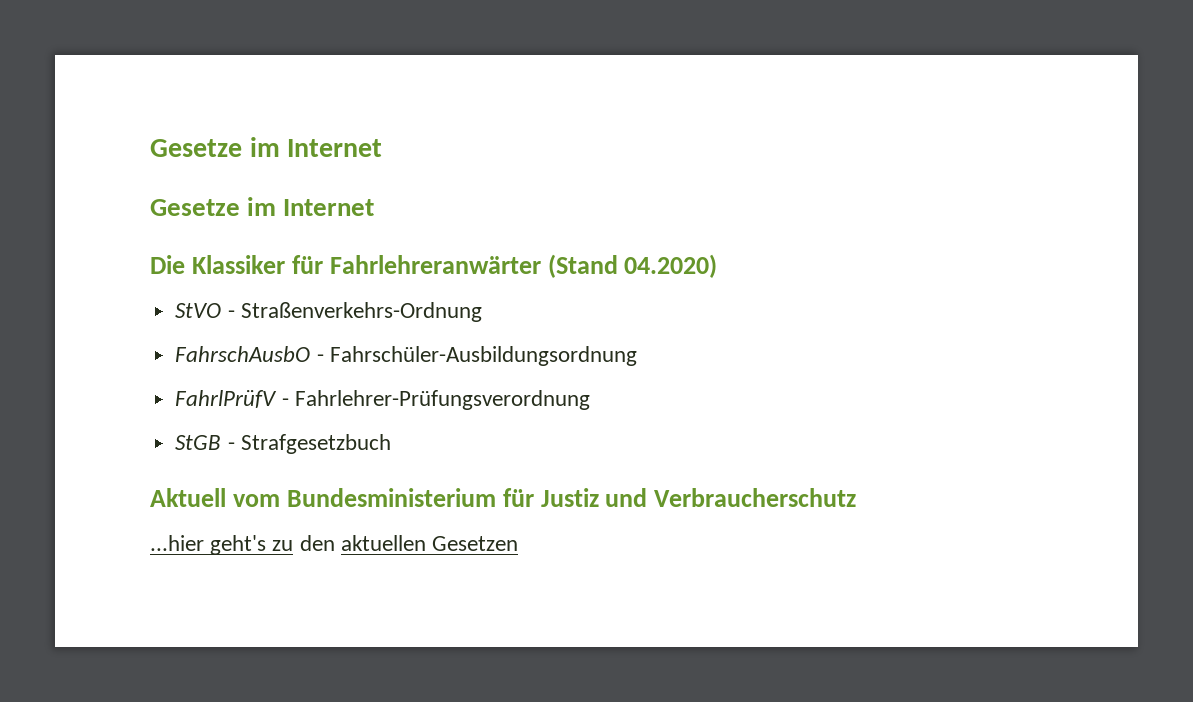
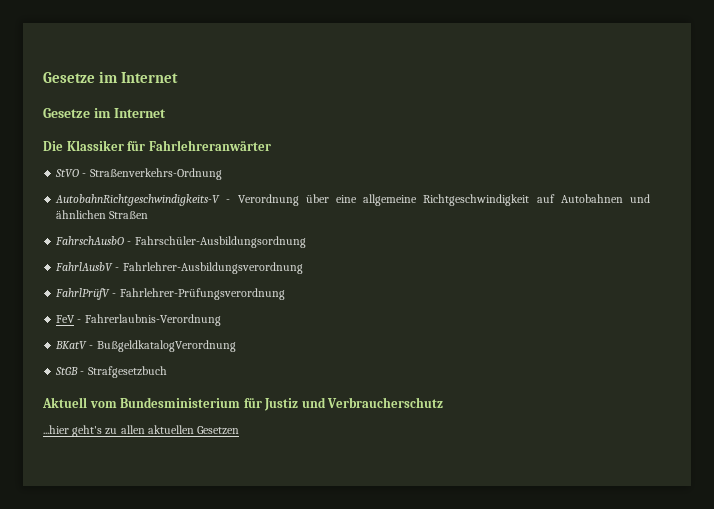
[547,254,718,278] (Stand 04.2020) -> (271, 145) none
(482, 312) none -> [55,194,650,206] [56,210,149,219] // AutobahnRichtgeschwindigkeits-V - Verordnung über eine allgemeine Richtgeschwindigkeit auf Autobahnen und ähnlichen Straßen
(637, 356) none -> [55,262,303,274] // FahrlAusbV - Fahrlehrer-Ausbildungsverordnung
(590, 400) none -> [56,314,221,326] [55,340,236,352] // FeV - Fahrerlaubnis-Verordnung // BKatV - BußgeldkatalogVerordnung
[299,535,335,551] den -> [120,425,145,434] allen

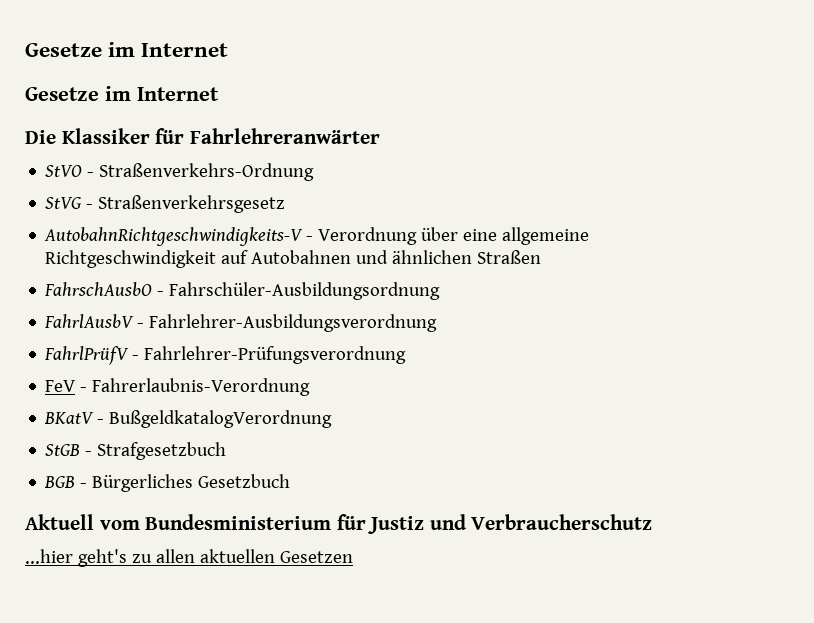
(222, 174) none -> [45,195,286,213] // StVG - Straßenverkehrsgesetz
(167, 372) none -> [44,474,291,492] // BGB - Bürgerliches Gesetzbuch

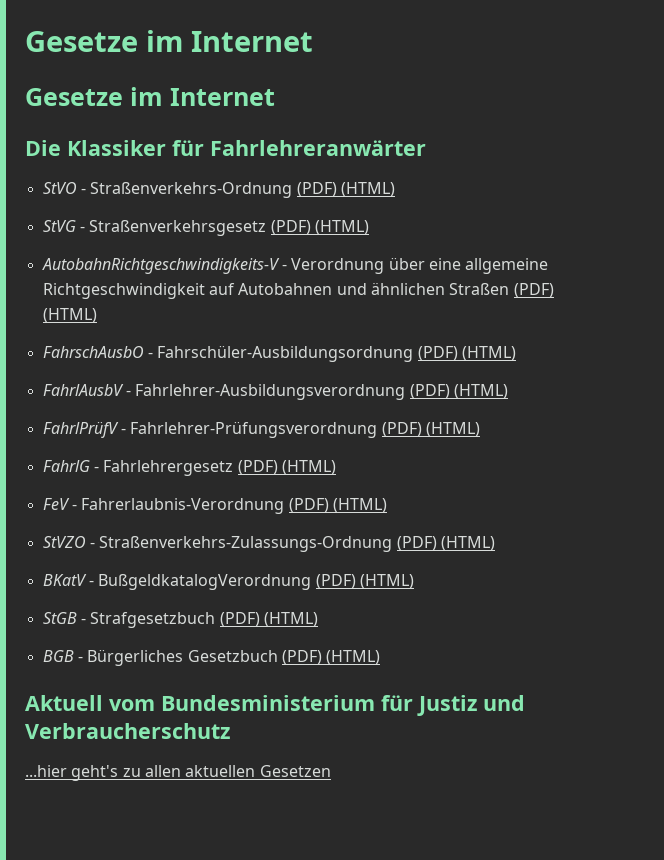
(315, 172) none -> [296,182,395,197] (PDF) (HTML)
(286, 204) none -> [270,220,369,235] (PDF) (HTML)
(542, 257) none -> [513,283,554,298] [42,308,97,323] (PDF) (HTML)
(441, 291) none -> [417,346,516,361] (PDF) (HTML)
(438, 323) none -> [409,384,508,399] (PDF) (HTML)
[45,378,311,396] // FeV - Fahrerlaubnis-Verordnung -> [381,422,480,437] [42,460,336,476] [42,498,387,514] [42,536,495,552] (PDF) (HTML) // FahrlG - Fahrlehrergesetz (PDF) (HTML) // FeV - Fahrerlaubnis-Verordnung (PDF) (HTML) // StVZO - Straßenverkehrs-Zulassungs-Ordnung (PDF) (HTML)
(333, 419) none -> [315,574,414,589] (PDF) (HTML)
(227, 451) none -> [219,612,318,627] (PDF) (HTML)
(291, 481) none -> [281,650,381,665] (PDF) (HTML)

